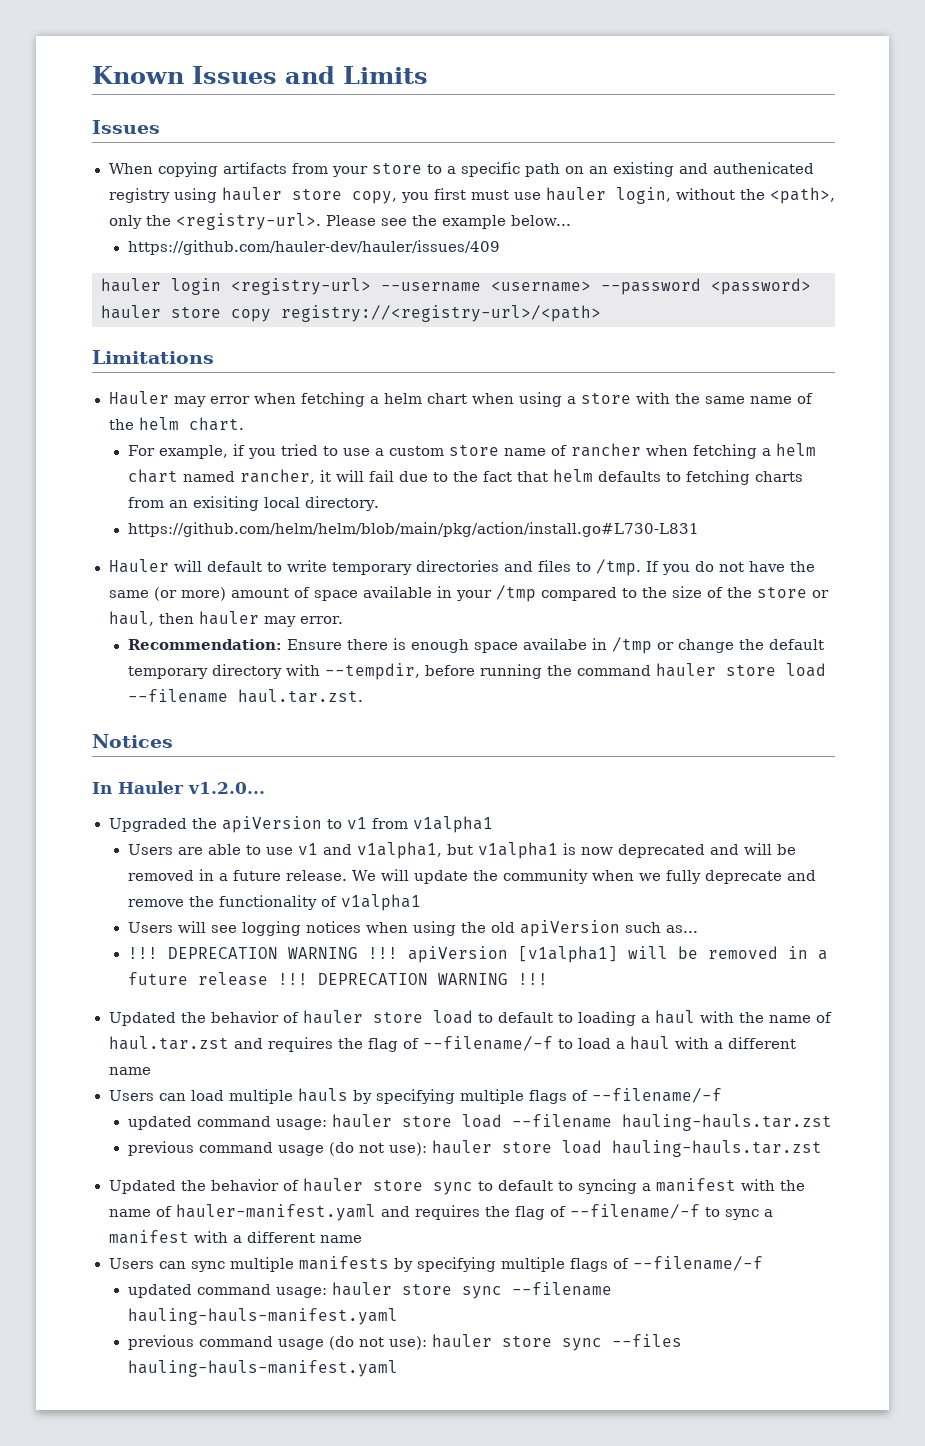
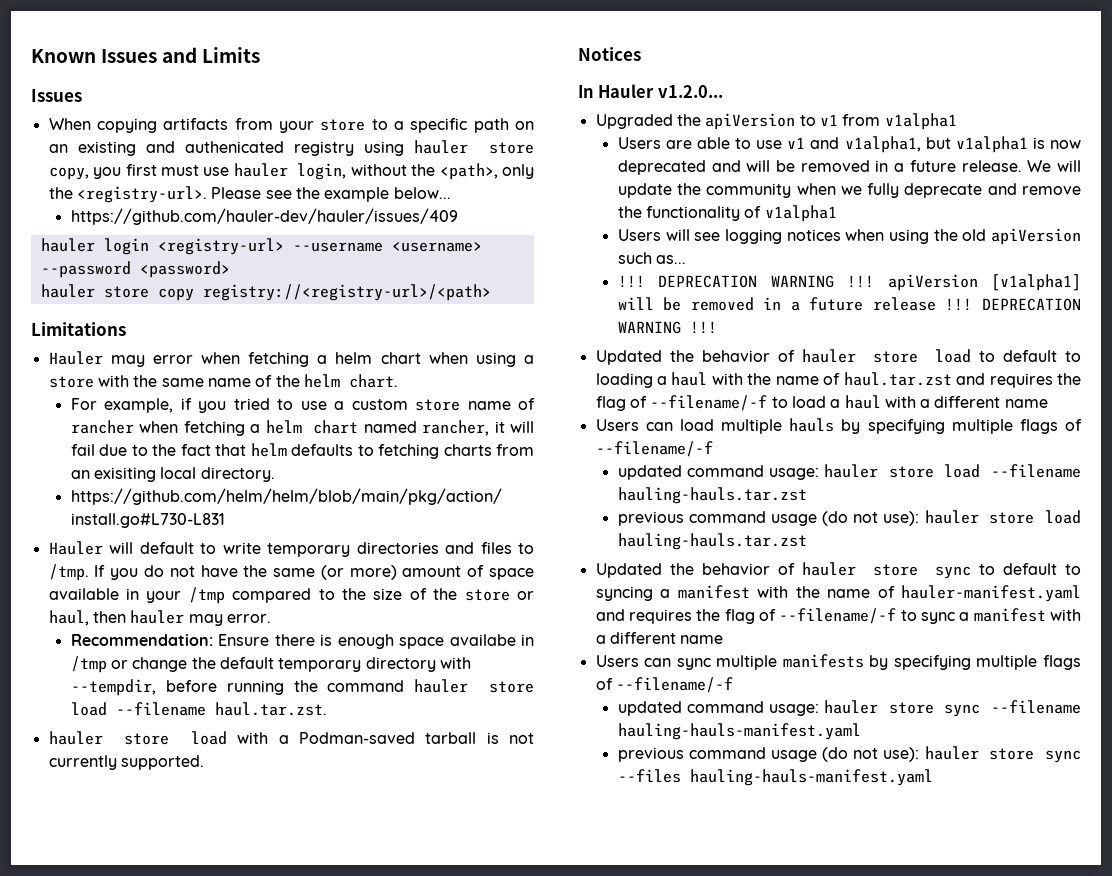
(363, 696) none -> [48,731,535,745] [48,755,204,770] // hauler store load with a Podman-saved tarball is not currently supported.

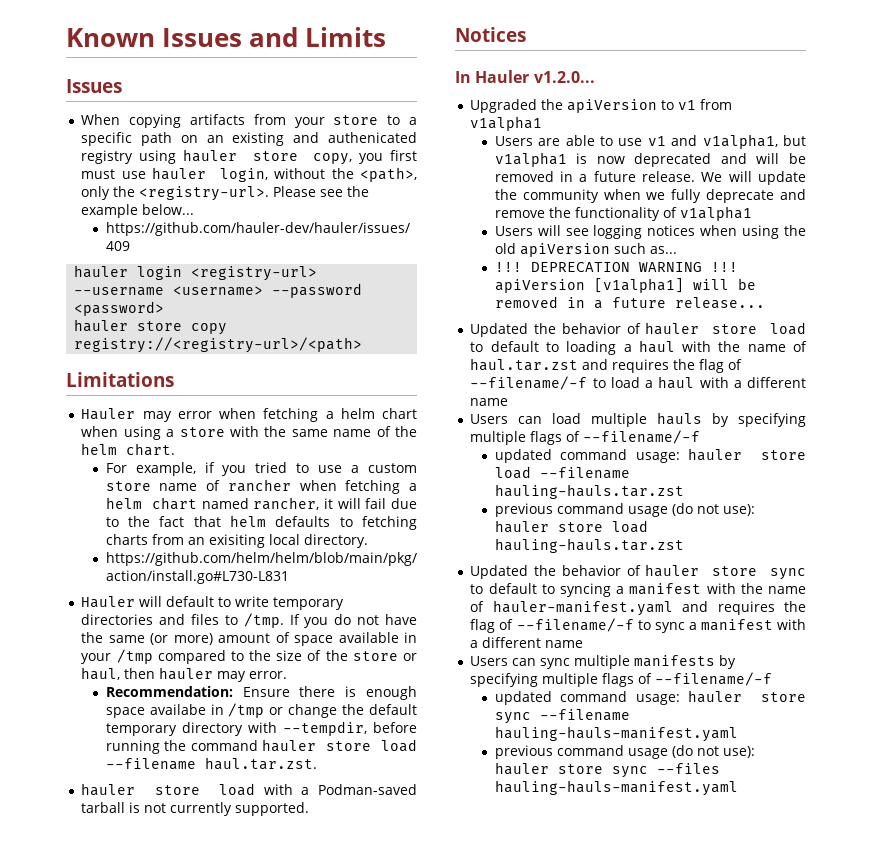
[872,297,1081,311] [617,321,717,334] release !!! DEPRECATION WARNING !!! -> [674,297,765,309] release...

